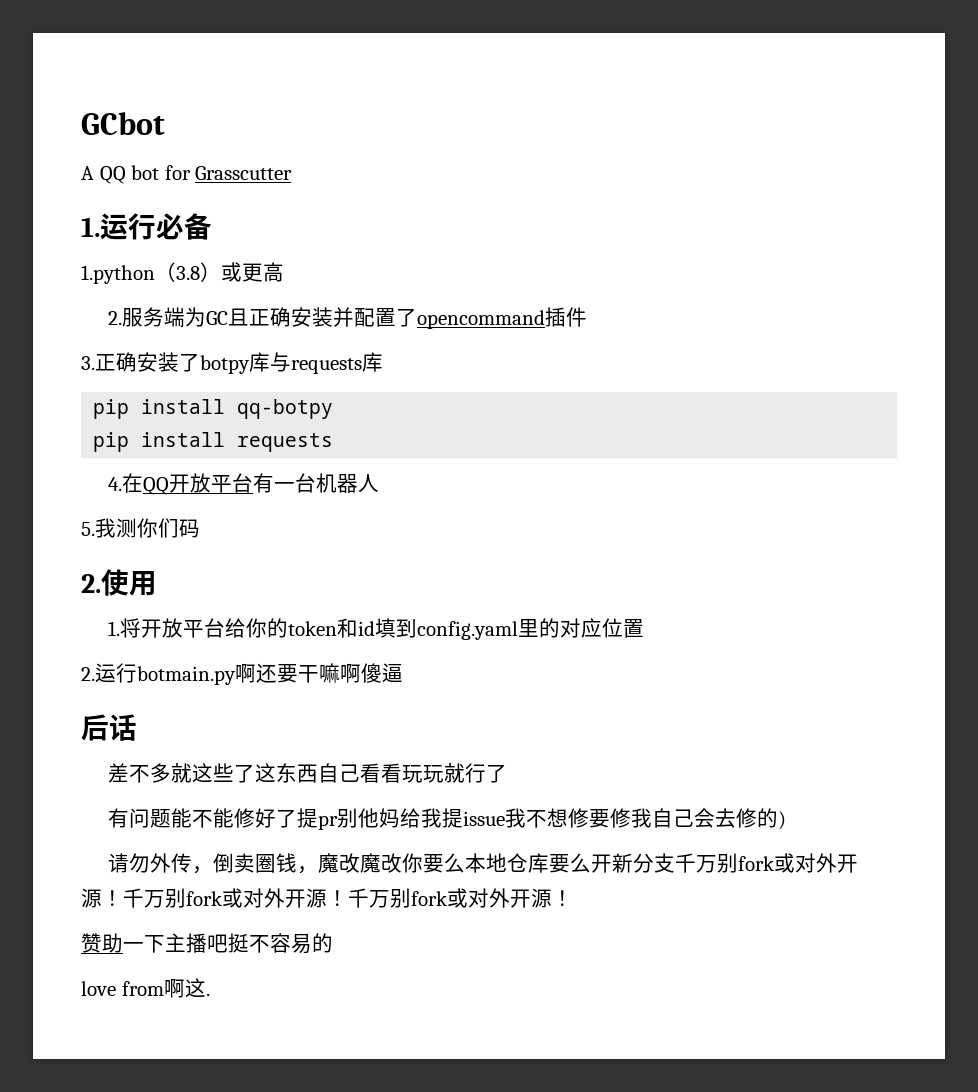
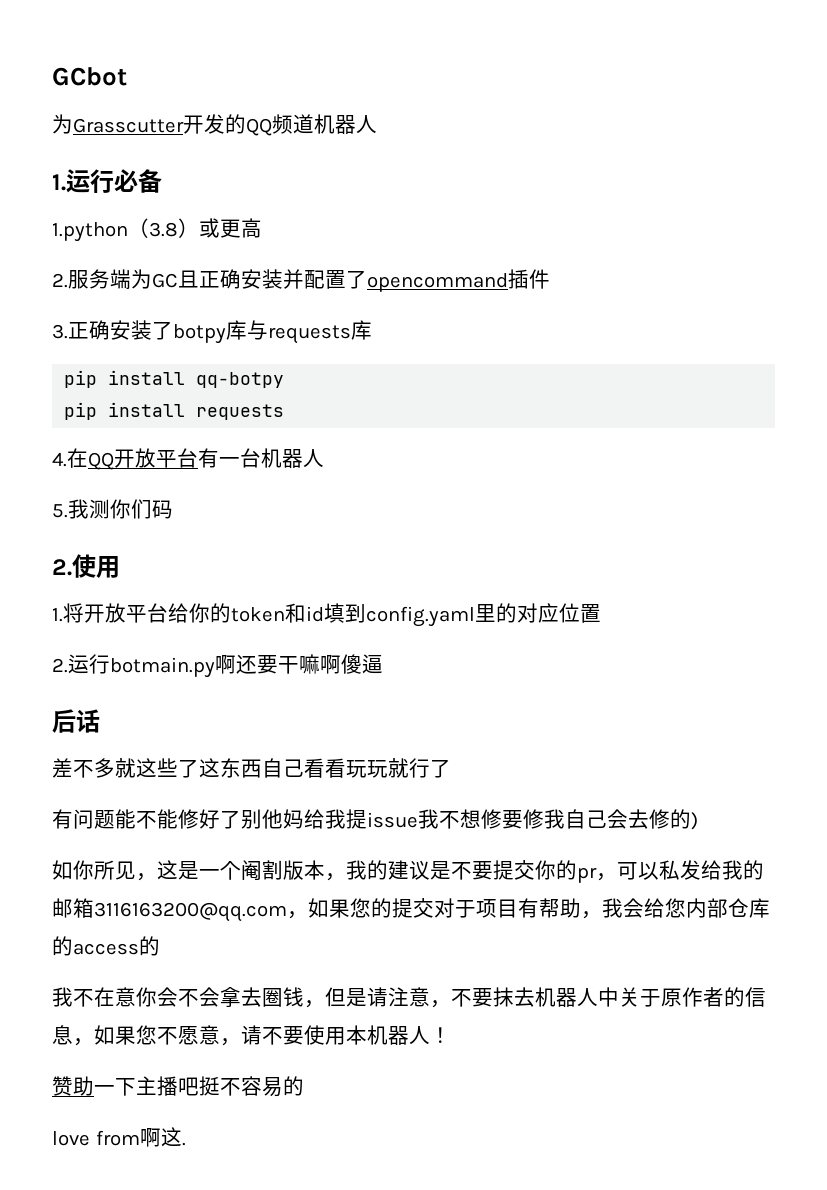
[81,165,293,184] A QQ bot for Grasscutter -> [52,114,377,136] 为Grasscutter开发的QQ频道机器人
[297,808,339,830] 提pr -> (241, 819) none
[108,853,859,874] [81,888,552,908] 请勿外传，倒卖圈钱，魔改魔改你要么本地仓库要么开新分支千万别fork或对外开源！千万别fork或对外开源！千万别fork或对外开源 -> [52,860,764,883] [52,898,770,922] [52,936,160,956] [52,987,766,1008] [52,1025,430,1046] 如你所见，这是一个阉割版本，我的建议是不要提交你的pr，可以私发给我的邮箱3116163200@qq.com，如果您的提交对于项目有帮助，我会给您内部仓库的access的 // 我不在意你会不会拿去圈钱，但是请注意，不要抹去机器人中关于原作者的信息，如果您不愿意，请不要使用本机器人

